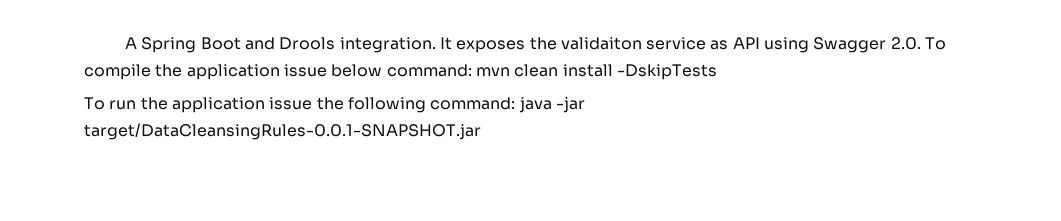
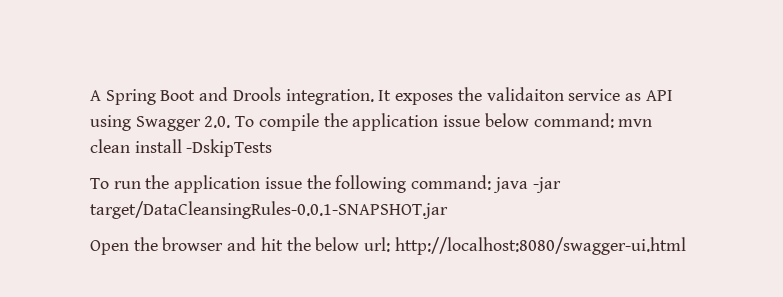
(481, 131) none -> [90,237,686,255] // Open the browser and hit the below url: http://localhost:8080/swagger-ui.html

